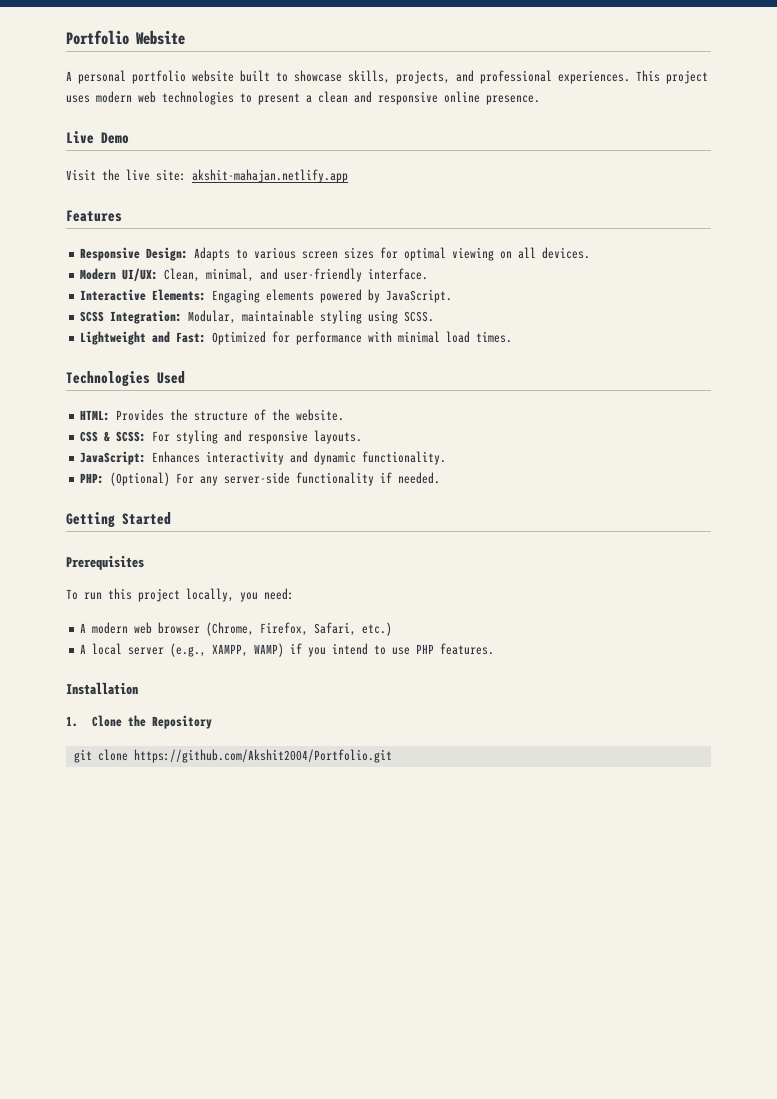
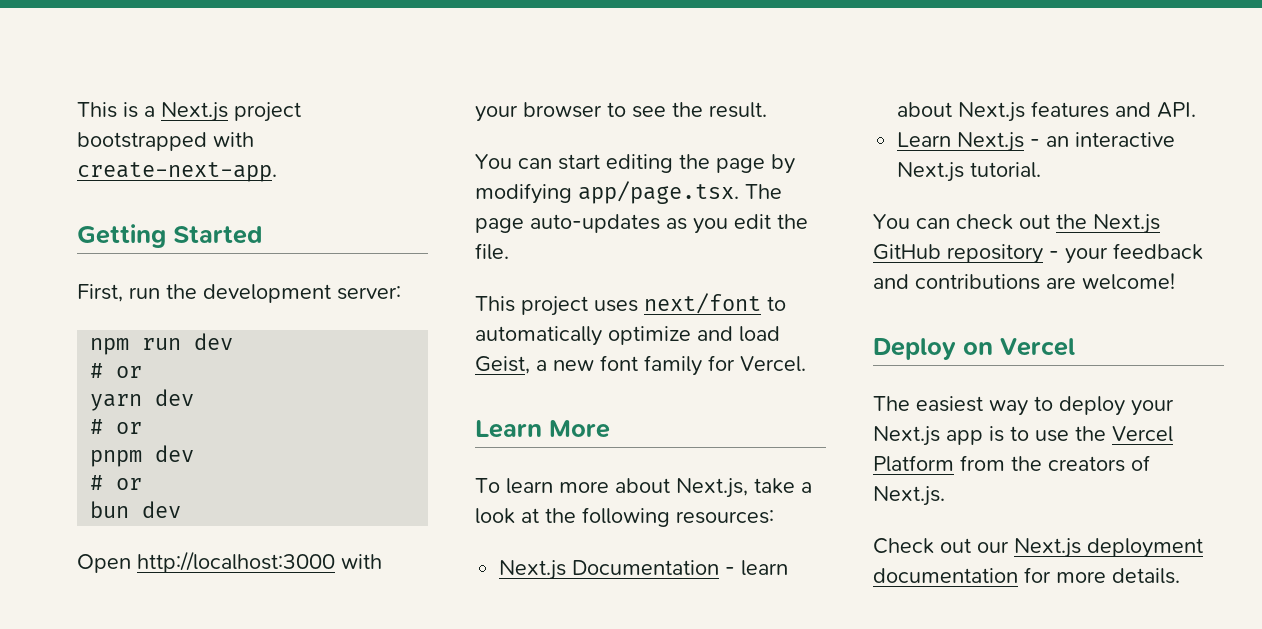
[66,30,185,45] [66,70,708,84] [66,91,540,105] [66,131,129,144] [66,169,348,183] [66,210,122,222] [80,247,591,261] [80,268,429,282] [80,289,453,303] [80,310,435,324] [80,331,513,345] [66,371,185,387] [80,409,345,421] [80,430,363,444] [80,451,447,465] [80,472,441,486] [66,512,171,528] [66,555,144,570] [66,588,294,602] [80,622,393,636] [80,643,495,657] [66,682,138,695] [66,715,212,729] [73,749,392,763] Portfolio Website // A personal portfolio website built to showcase skills, projects, and professional experiences. This project uses modern web technologies to present a clean and responsive online presence. // Live Demo // Visit the live site: akshit-mahajan.netlify.app // Features // Responsive Design: Adapts to various screen sizes for optimal viewing on all devices. // Modern UI/UX: Clean, minimal, and user-friendly interface. // Interactive Elements: Engaging elements powered by JavaScript. // SCSS Integration: Modular, maintainable styling using SCSS. // Lightweight and Fast: Optimized for performance with minimal load times. // Technologies Used // HTML: Provides the structure of the website. // CSS & SCSS: For styling and responsive layouts. // JavaScript: Enhances interactivity and dynamic functionality. // PHP: (Optional) For any server-side functionality if needed. // Getting Started // Prerequisites // To run this project locally, you need: // A modern web browser (Chrome, Firefox, Safari, etc.) // A local server (e.g., XAMPP, WAMP) if you intend to use PHP features. // Installation // 1. Clone the Repository // git clone https://github.com/Akshit2004/Portfolio.git -> [77,102,301,122] [77,132,254,151] [77,162,277,182] [77,224,262,248] [77,284,401,303] [90,333,234,355] [90,363,143,378] [90,389,195,411] [90,419,143,434] [90,445,195,467] [90,475,143,490] [90,501,182,518] [77,551,382,573] [475,102,767,122] [475,154,795,174] [475,181,782,204] [475,214,808,234] [475,243,509,260] [475,293,786,316] [475,326,780,346] [475,355,806,376] [475,420,610,438] [475,478,812,498] [475,507,774,527] [499,560,789,580] [897,101,1197,122] [897,132,1176,152] [897,162,1042,182] [873,214,1160,234] [873,243,1203,264] [873,273,1175,290] [873,338,1075,360] [873,396,1174,416] [873,426,1173,446] [873,455,1150,472] [873,486,945,506] [873,538,1203,558] [873,567,1180,584] This is a Next.js project bootstrapped with create-next-app. // Getting Started // First, run the development server: // npm run dev // # or // yarn dev // # or // pnpm dev // # or // bun dev // Open http://localhost:3000 with your browser to see the result. // You can start editing the page by modifying app/page.tsx. The page auto-updates as you edit the file. // This project uses next/font to automatically optimize and load Geist, a new font family for Vercel. // Learn More // To learn more about Next.js, take a look at the following resources: // Next.js Documentation - learn about Next.js features and API. // Learn Next.js - an interactive Next.js tutorial. // You can check out the Next.js GitHub repository - your feedback and contributions are welcome! // Deploy on Vercel // The easiest way to deploy your Next.js app is to use the Vercel Platform from the creators of Next.js. // Check out our Next.js deployment documentation for more details.

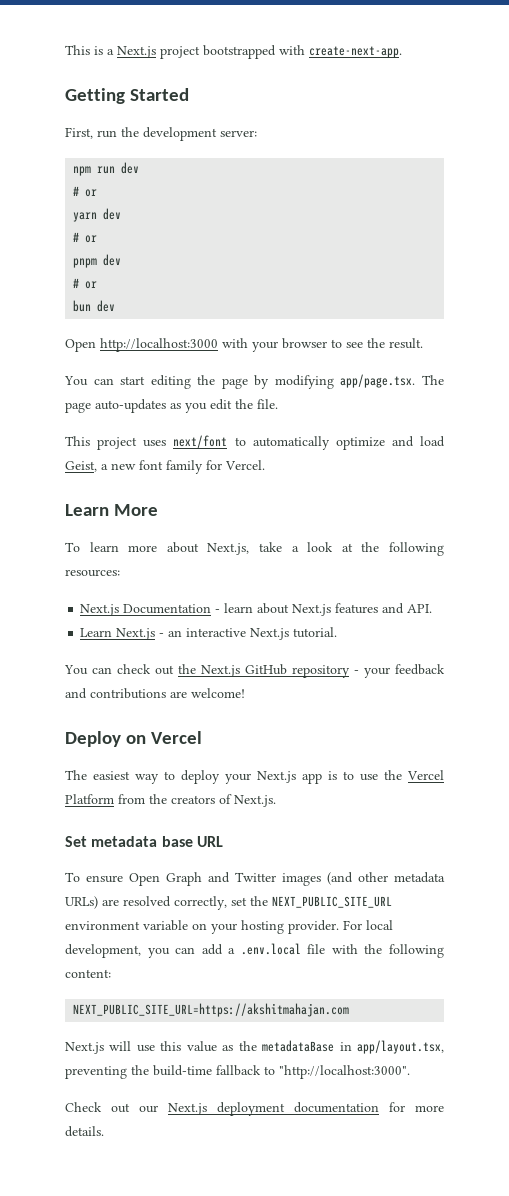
(945, 496) none -> [65,836,223,847] [65,872,445,886] [65,896,392,910] [65,920,393,934] [65,943,444,958] [65,969,111,978] [73,1003,350,1017] [65,1040,445,1054] [65,1065,410,1079] // Set metadata base URL // To ensure Open Graph and Twitter images (and other metadata URLs) are resolved correctly, set the NEXT_PUBLIC_SITE_URL environment variable on your hosting provider. For local development, you can add a .env.local file with the following content: // NEXT_PUBLIC_SITE_URL=https://akshitmahajan.com // Next.js will use this value as the metadataBase in app/layout.tsx, preventing the build-time fallback to "http://localhost:3000".

